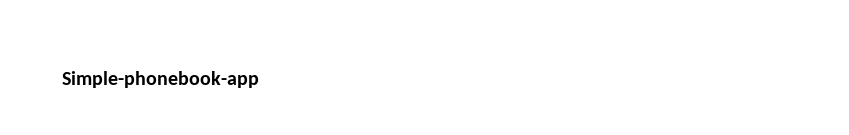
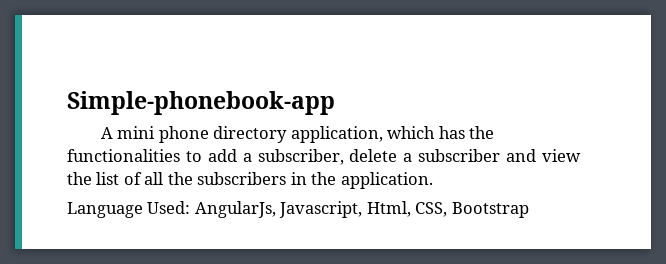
(259, 79) none -> [100,126,495,143] [67,149,582,165] [67,172,433,189] [67,201,529,218] // A mini phone directory application, which has the functionalities to add a subscriber, delete a subscriber and view the list of all the subscribers in the application. // Language Used: AngularJs, Javascript, Html, CSS, Bootstrap

